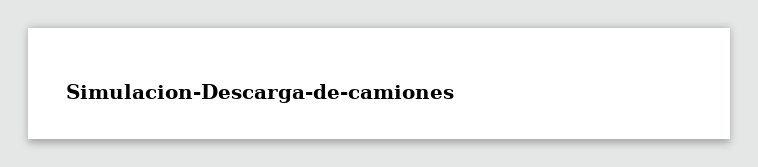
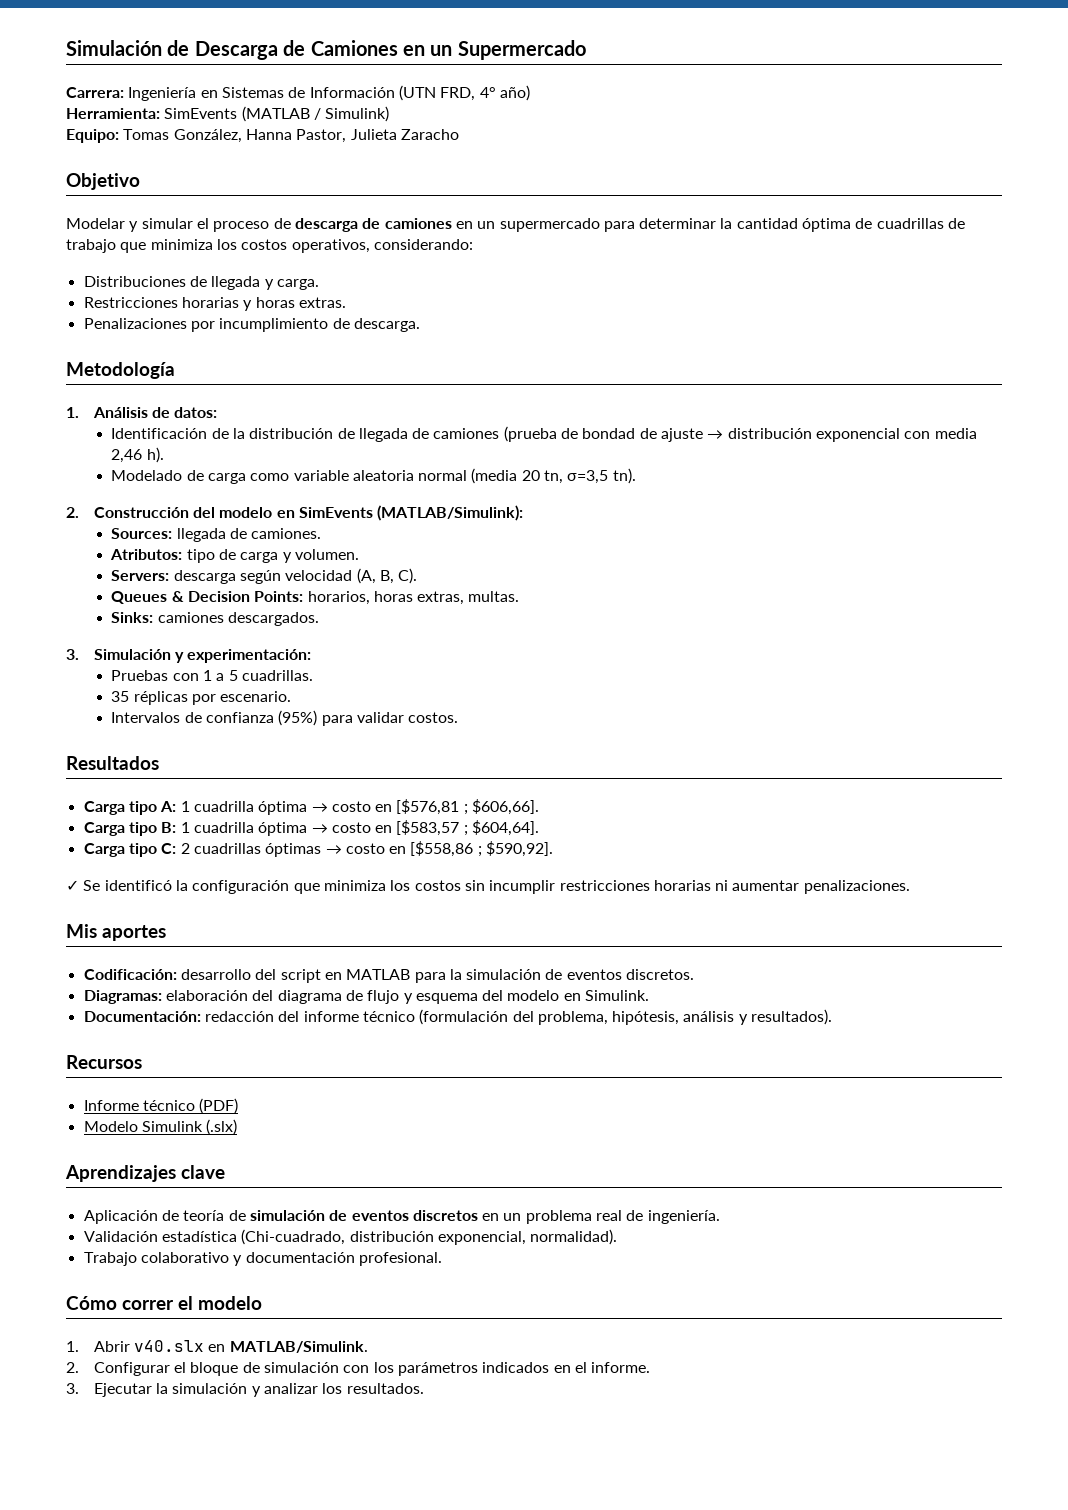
[66,84,454,103] Simulacion-Descarga-de-camiones -> [66,40,586,60] [66,85,530,101] [66,106,390,122] [66,129,459,143] [66,173,140,190] [66,218,966,232] [66,239,473,253] [83,276,319,290] [83,297,346,311] [83,318,420,332] [66,362,175,379] [66,407,218,418] [111,426,977,442] [111,447,164,463] [111,468,636,484] [66,505,524,521] [111,528,322,542] [110,549,359,563] [111,568,418,584] [111,591,520,605] [111,612,319,626] [66,649,312,663] [111,670,313,681] [111,691,292,705] [111,710,459,726] [66,756,159,770] [83,799,540,815] [83,820,540,836] [83,841,554,857] [66,880,910,894] [66,924,166,941] [83,969,695,983] [83,990,650,1004] [83,1009,833,1025] [66,1055,142,1069] [83,1098,239,1114] [83,1119,238,1135] [65,1165,225,1182] [83,1210,720,1224] [83,1229,618,1245] [83,1252,442,1266] [66,1296,262,1310] [66,1340,368,1353] [66,1362,651,1376] [66,1383,424,1397] Simulación de Descarga de Camiones en un Supermercado // Carrera: Ingeniería en Sistemas de Información (UTN FRD, 4° año) // Herramienta: SimEvents (MATLAB / Simulink) // Equipo: Tomas González, Hanna Pastor, Julieta Zaracho // Objetivo // Modelar y simular el proceso de descarga de camiones en un supermercado para determinar la cantidad óptima de cuadrillas de trabajo que minimiza los costos operativos, considerando: // Distribuciones de llegada y carga. // Restricciones horarias y horas extras. // Penalizaciones por incumplimiento de descarga. // Metodología // 1. Análisis de datos: // Identificación de la distribución de llegada de camiones (prueba de bondad de ajuste → distribución exponencial con media 2,46 h). // Modelado de carga como variable aleatoria normal (media 20 tn, σ=3,5 tn). // 2. Construcción del modelo en SimEvents (MATLAB/Simulink): // Sources: llegada de camiones. // Atributos: tipo de carga y volumen. // Servers: descarga según velocidad (A, B, C). // Queues & Decision Points: horarios, horas extras, multas. // Sinks: camiones descargados. // 3. Simulación y experimentación: // Pruebas con 1 a 5 cuadrillas. // 35 réplicas por escenario. // Intervalos de confianza (95%) para validar costos. // Resultados // Carga tipo A: 1 cuadrilla óptima → costo en [$576,81 ; $606,66]. // Carga tipo B: 1 cuadrilla óptima → costo en [$583,57 ; $604,64]. // Carga tipo C: 2 cuadrillas óptimas → costo en [$558,86 ; $590,92]. // ✓ Se identificó la configuración que minimiza los costos sin incumplir restricciones horarias ni aumentar penalizaciones. // Mis aportes // Codificación: desarrollo del script en MATLAB para la simulación de eventos discretos. // Diagramas: elaboración del diagrama de flujo y esquema del modelo en Simulink. // Documentación: redacción del informe técnico (formulación del problema, hipótesis, análisis y resultados). // Recursos // Informe técnico (PDF) // Modelo Simulink (.slx) // Aprendizajes clave // Aplicación de teoría de simulación de eventos discretos en un problema real de ingeniería. // Validación estadística (Chi-cuadrado, distribución exponencial, normalidad). // Trabajo colaborativo y documentación profesional. // Cómo correr el modelo // 1. Abrir v40.slx en MATLAB/Simulink. // 2. Configurar el bloque de simulación con los parámetros indicados en el informe. // 3. Ejecutar la simulación y analizar los resultados.

